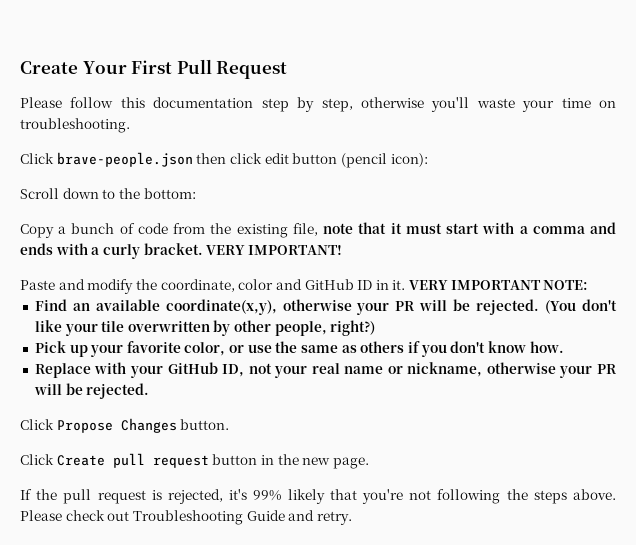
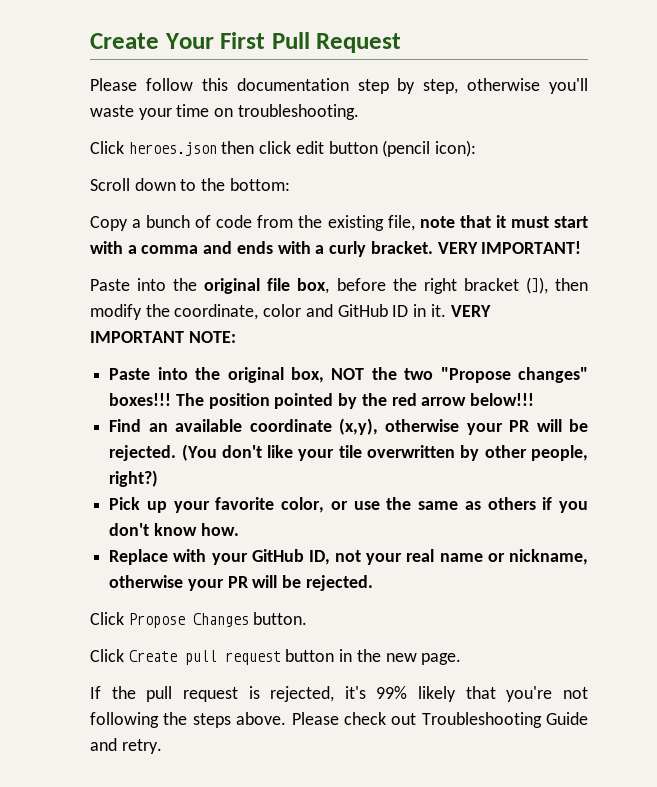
[56,152,193,167] brave-people.json -> [128,142,217,156] heroes.json
[58,279,85,290] and -> [137,277,588,294] into the original file box, before the right bracket (]), then
(589, 285) none -> [109,367,588,383] [109,393,535,409] // Paste into the original box, NOT the two "Propose changes" boxes!!! The position pointed by the red arrow below!!!
[165,299,277,315] coordinate(x,y), -> [249,418,378,435] coordinate (x,y),

